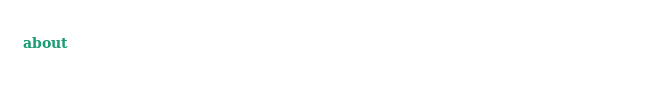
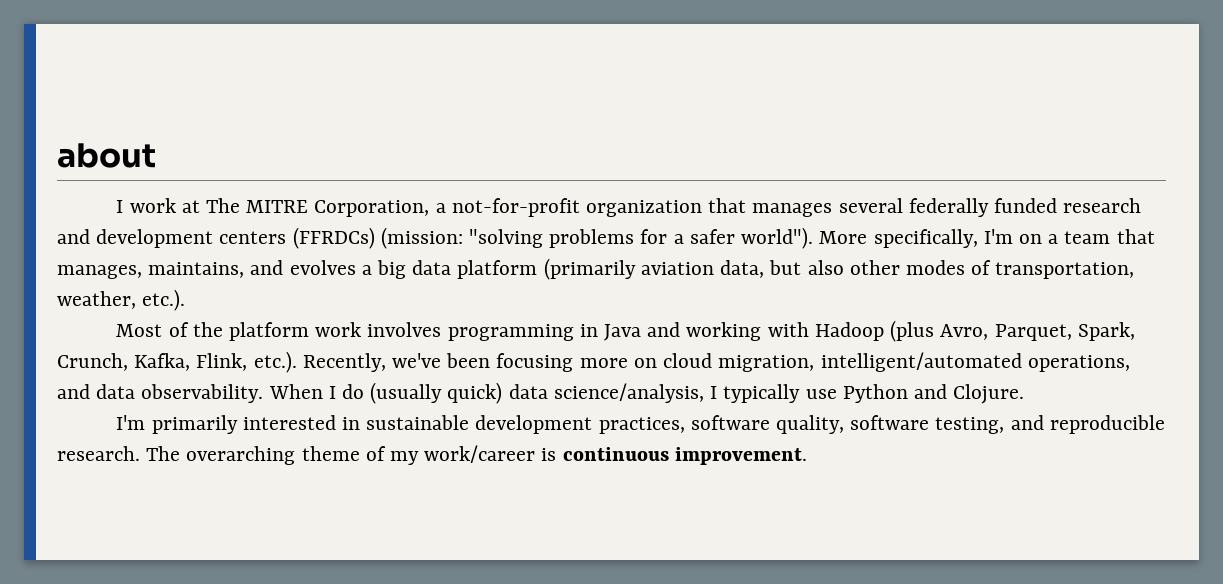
(68, 42) none -> [116,198,1142,217] [57,227,1155,249] [57,258,1135,280] [57,289,186,311] [116,320,1135,342] [57,351,1130,373] [57,382,1025,404] [116,415,1165,434] [57,445,807,465] // I work at The MITRE Corporation, a not-for-profit organization that manages several federally funded research and development centers (FFRDCs) (mission: "solving problems for a safer world"). More specifically, I'm on a team that manages, maintains, and evolves a big data platform (primarily aviation data, but also other modes of transportation, weather, etc.). // Most of the platform work involves programming in Java and working with Hadoop (plus Avro, Parquet, Spark, Crunch, Kafka, Flink, etc.). Recently, we've been focusing more on cloud migration, intelligent/automated operations, and data observability. When I do (usually quick) data science/analysis, I typically use Python and Clojure. // I'm primarily interested in sustainable development practices, software quality, software testing, and reproducible research. The overarching theme of my work/career is continuous improvement.

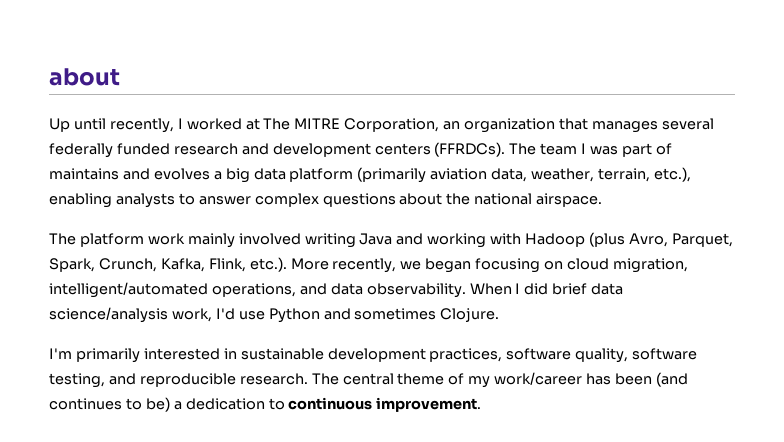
[116,198,176,213] I work -> [49,118,242,133] Up until recently, I worked
[435,198,580,217] a not-for-profit -> [443,121,461,130] an
[292,227,1155,249] [57,262,245,279] (FFRDCs) (mission: "solving problems for a safer world"). More specifically, I'm on a team that manages, maintains, -> [434,142,672,157] [49,168,119,180] (FFRDCs). The team I was part of maintains
[769,260,1135,279] [57,289,186,311] [116,322,598,341] but also other modes of transportation, weather, etc.). // Most of the platform work involves programming in -> [531,167,691,182] [49,193,603,208] [49,233,356,248] weather, terrain, etc.), enabling analysts to answer complex questions about the national airspace. // The platform work mainly involved writing
[302,353,628,372] Recently, we've been focusing more -> [290,258,541,273] More recently, we began focusing
[342,382,801,404] do (usually quick) data science/analysis, I typically -> [524,283,624,295] [49,307,235,323] did brief data science/analysis work, I'd
(947, 391) none -> [354,308,437,320] sometimes
[186,446,296,465] overarching -> [342,373,394,385] central
[541,448,557,461] is -> [586,372,688,387] [49,397,285,412] has been (and continues to be) a dedication to

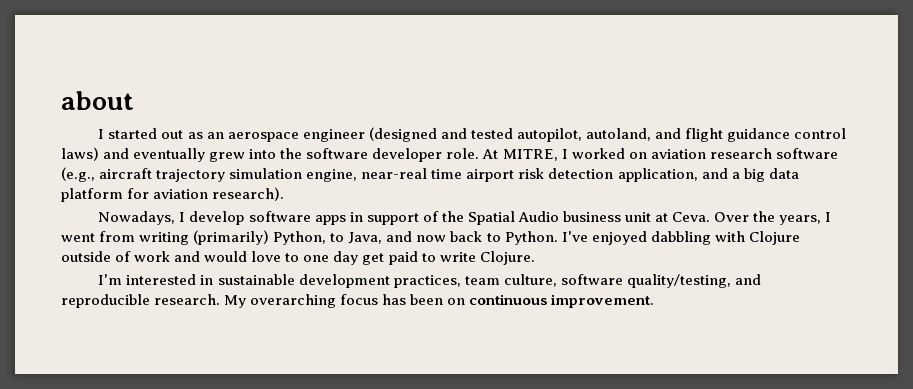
[49,118,714,133] [49,142,672,158] [49,167,691,183] [49,193,603,208] [49,232,733,248] [49,257,688,273] [49,282,624,298] [49,307,437,323] Up until recently, I worked at The MITRE Corporation, an organization that manages several federally funded research and development centers (FFRDCs). The team I was part of maintains and evolves a big data platform (primarily aviation data, weather, terrain, etc.), enabling analysts to answer complex questions about the national airspace. // The platform work mainly involved writing Java and working with Hadoop (plus Avro, Parquet, Spark, Crunch, Kafka, Flink, etc.). More recently, we began focusing on cloud migration, intelligent/automated operations, and data observability. When I did brief data science/analysis work, I'd use Python and sometimes -> [98,127,847,142] [61,147,838,162] [61,167,799,182] [61,187,285,202] [98,211,832,225] [61,230,800,245] [61,251,476,265] I started out as an aerospace engineer (designed and tested autopilot, autoland, and flight guidance control laws) and eventually grew into the software developer role. At MITRE, I worked on aviation research software (e.g., aircraft trajectory simulation engine, near-real time airport risk detection application, and a big data platform for aviation research). // Nowadays, I develop software apps in support of the Spatial Audio business unit at Ceva. Over the years, I went from writing (primarily) Python, to Java, and now back to Python. I've enjoyed dabbling with Clojure outside of work and would love to one day get paid to write
[75,348,140,363] primarily -> (123, 279) none
[506,348,698,363] [49,372,688,388] [49,397,285,412] software quality, software testing, and reproducible research. The central theme of my work/career has been (and continues to be) a dedication to -> [464,274,761,288] [61,294,466,308] team culture, software quality/testing, and reproducible research. My overarching focus has been on

